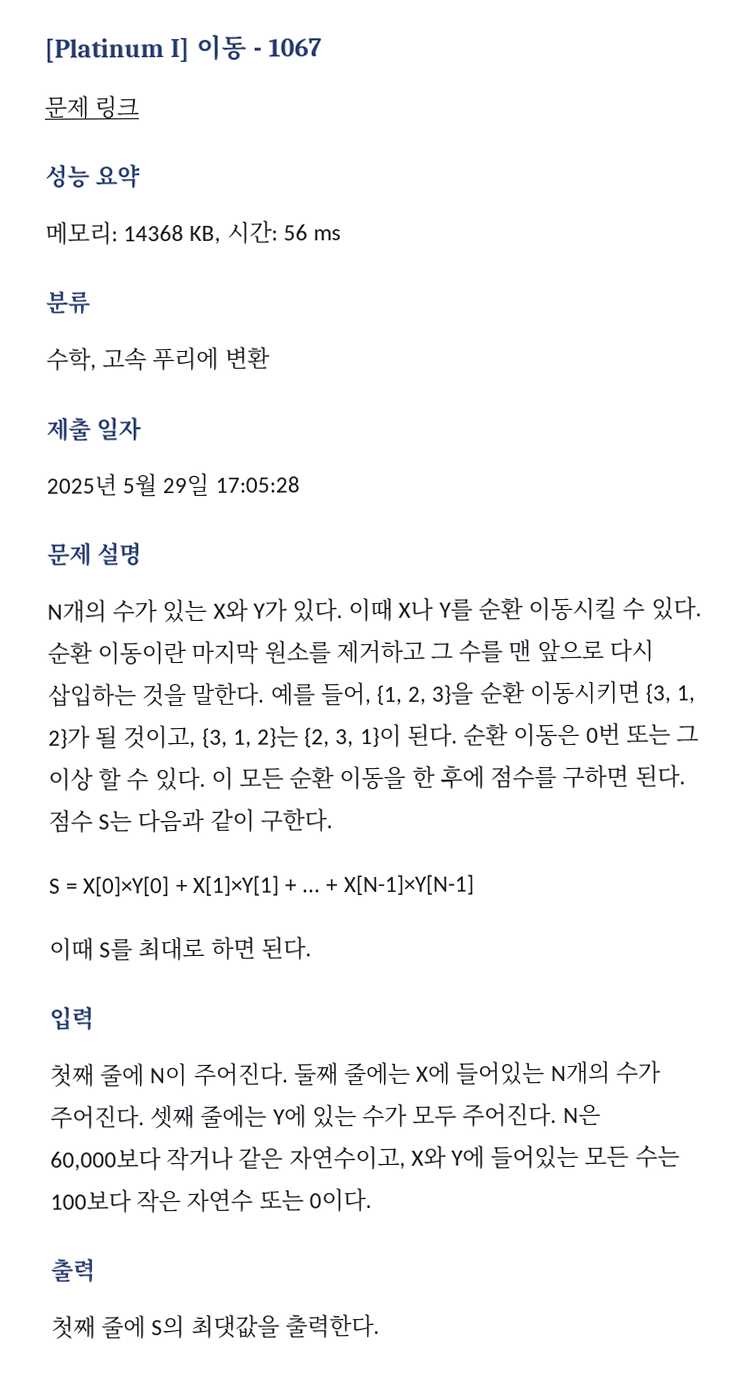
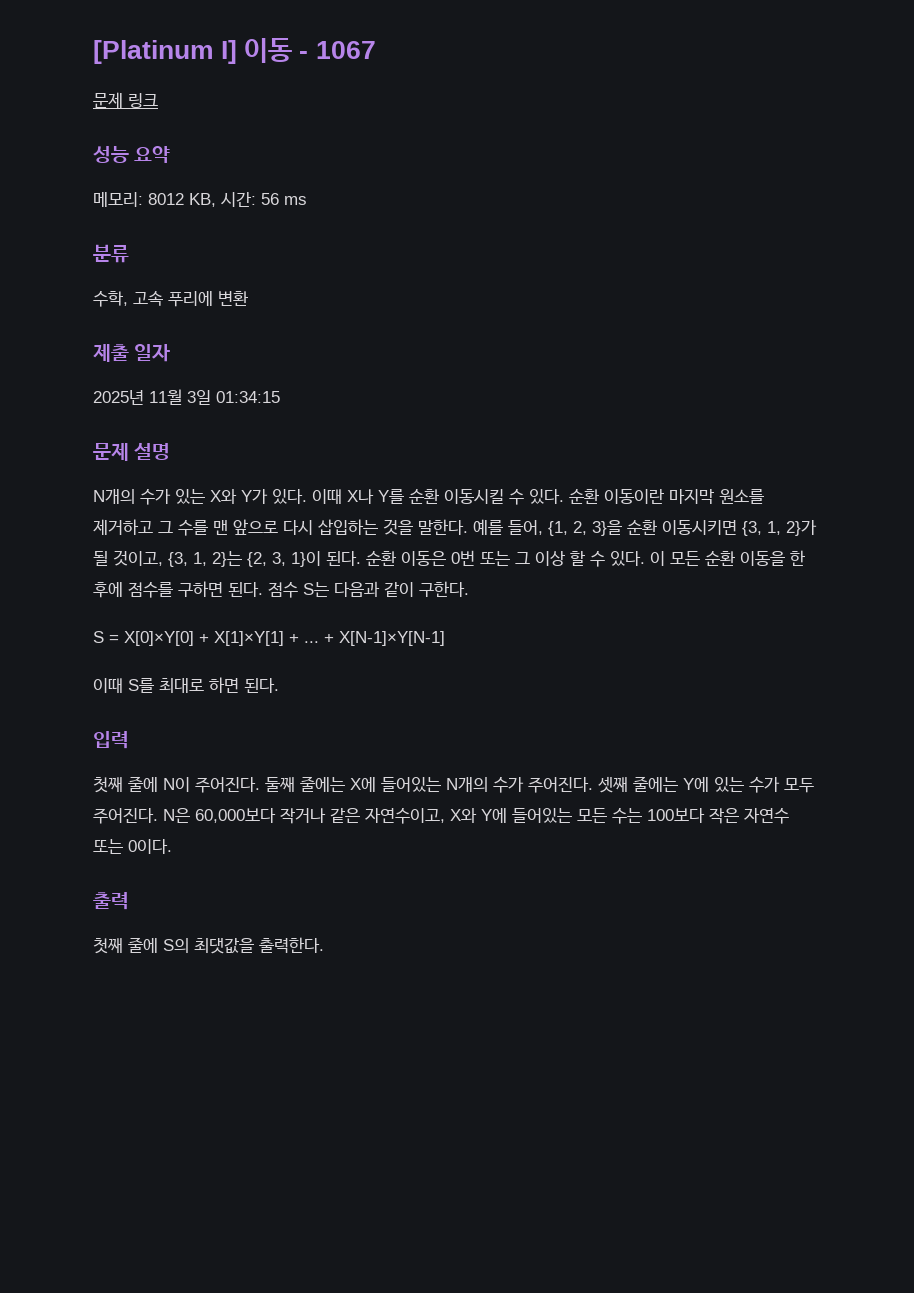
[123,224,185,242] 14368 -> [148,193,184,205] 8012
[122,472,300,497] 5월 29일 17:05:28 -> [149,389,280,405] 11월 3일 01:34:15

